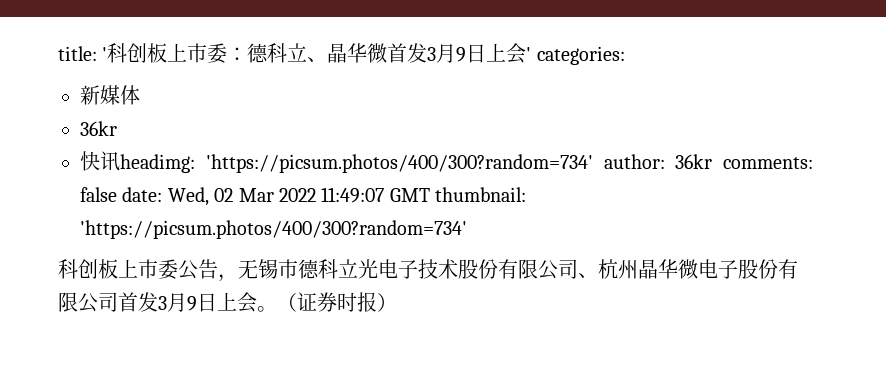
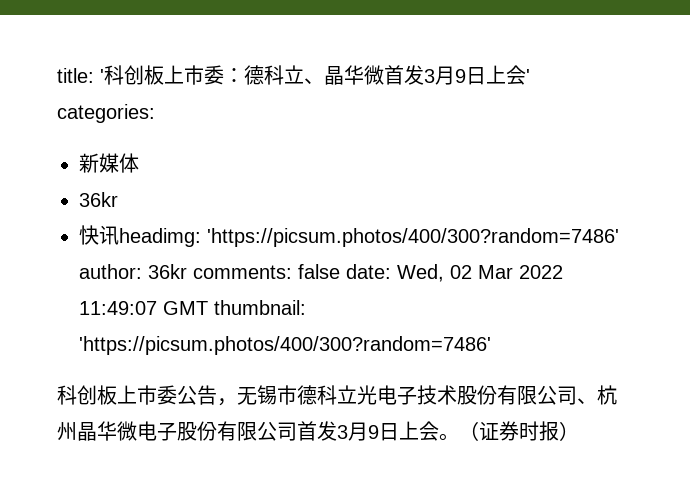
[205,154,593,173] 'https://picsum.photos/400/300?random=734' -> [207,228,619,247] 'https://picsum.photos/400/300?random=7486'
[80,220,467,239] 'https://picsum.photos/400/300?random=734' -> [79,336,491,355] 'https://picsum.photos/400/300?random=7486'

